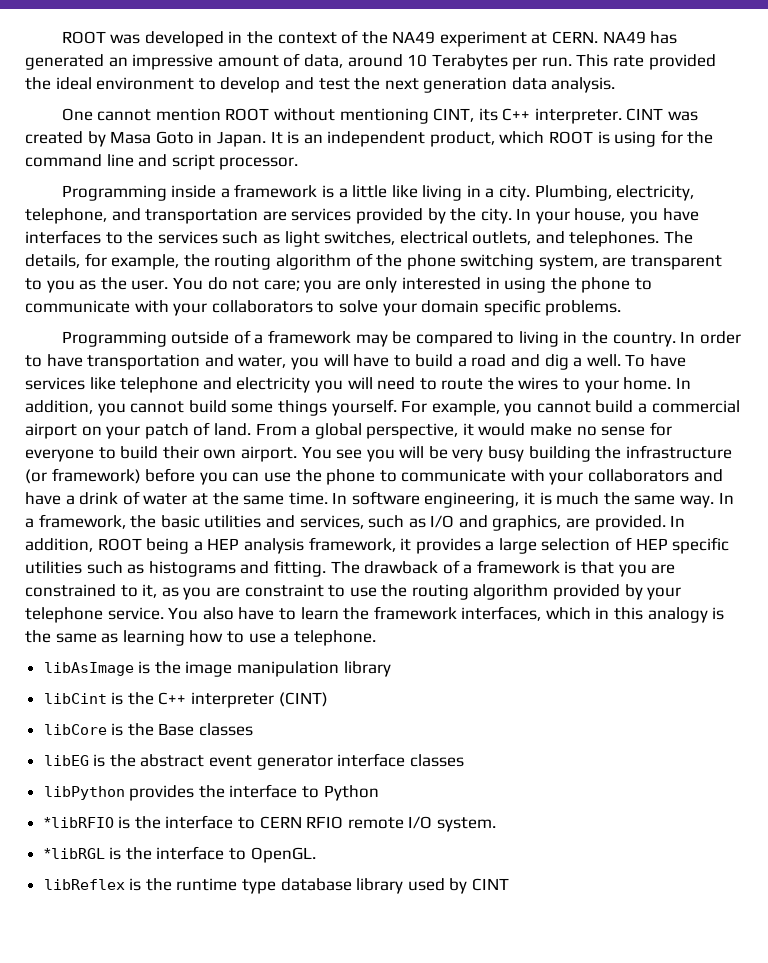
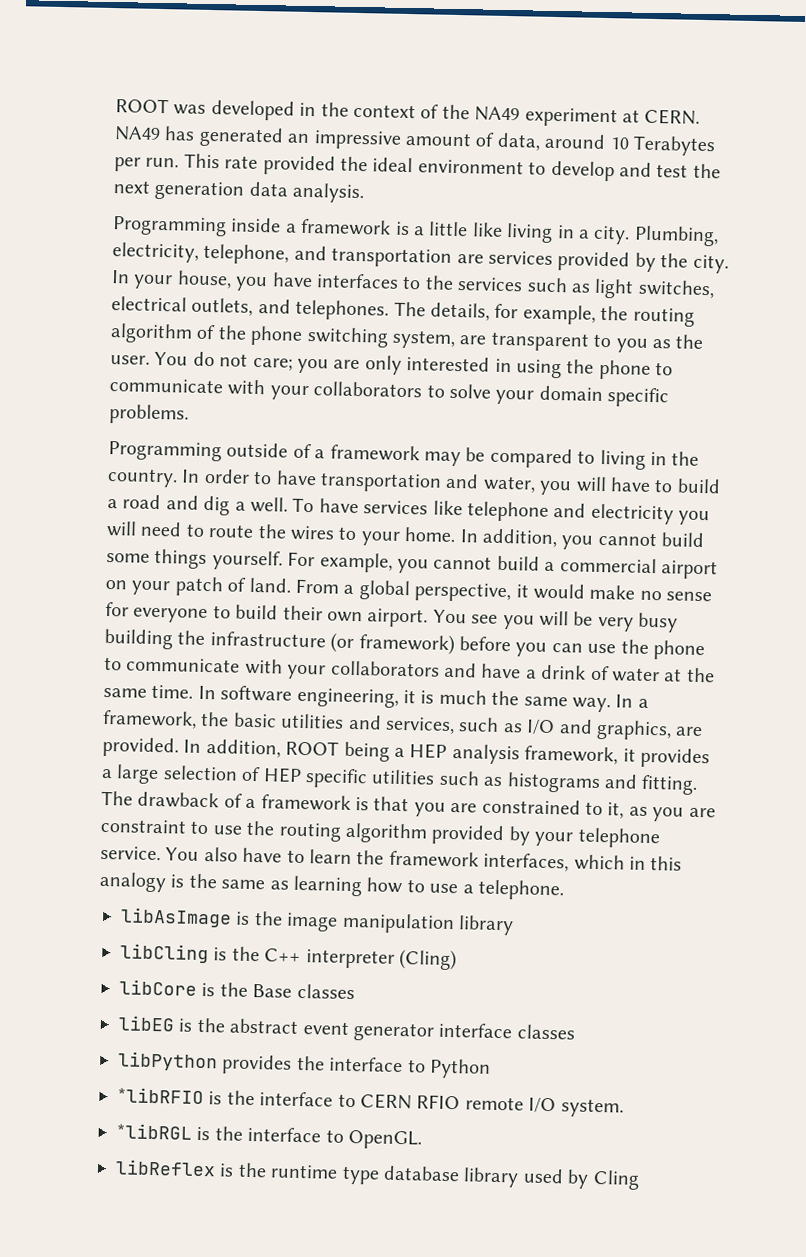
[61,108,699,124] [25,130,714,147] [25,154,299,170] // One cannot mention ROOT without mentioning CINT, its C++ interpreter. CINT was created by Masa Goto in Japan. It is an independent product, which ROOT is using for the command line and script processor. -> (365, 193) none
[43,693,107,704] libCint -> [120,943,209,964] libCling
[278,692,328,707] (CINT) -> [399,948,457,971] (Cling)
[472,878,510,891] CINT -> [592,1169,640,1190] Cling

